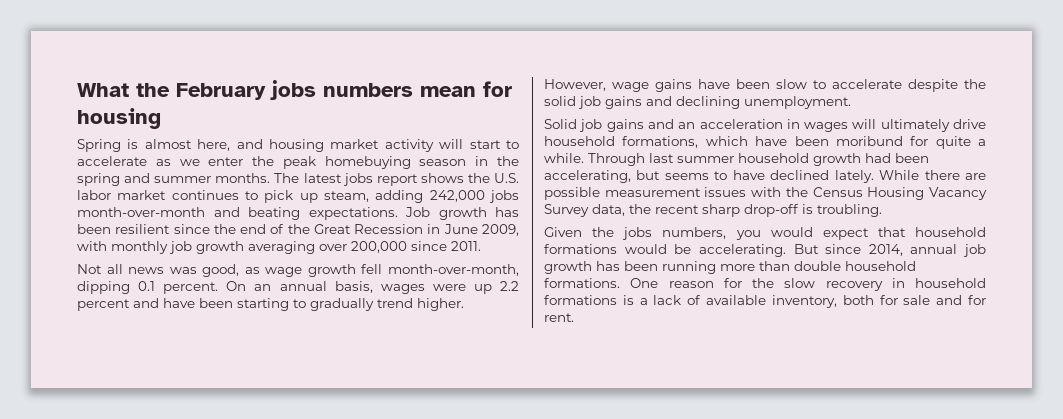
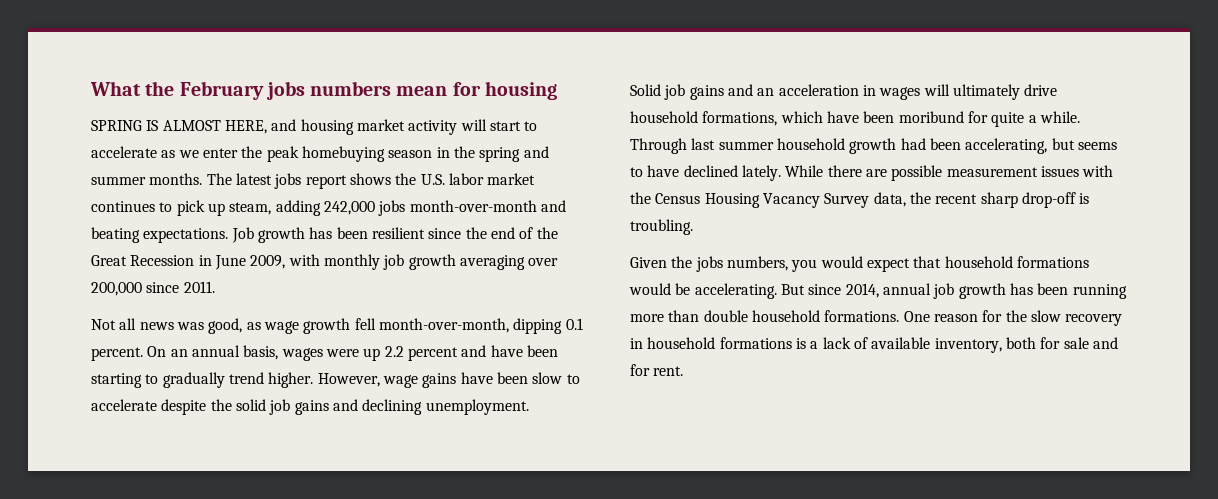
[77,139,231,152] Spring is almost here, -> [91,120,267,134] SPRING IS ALMOST HERE,

